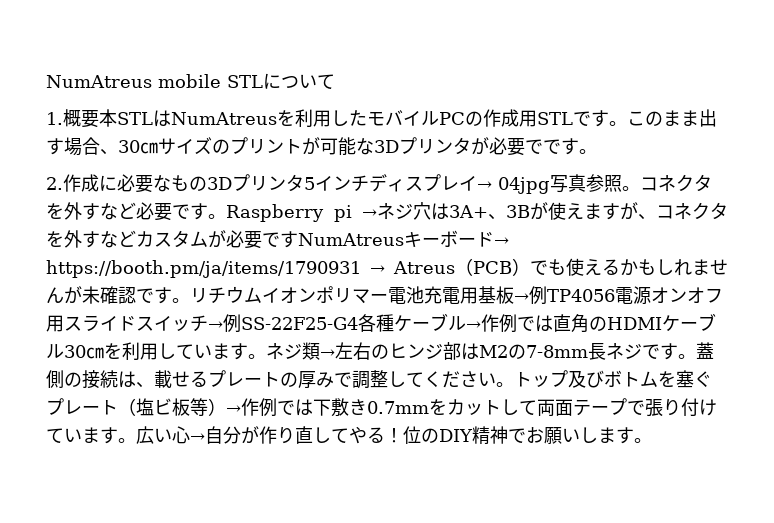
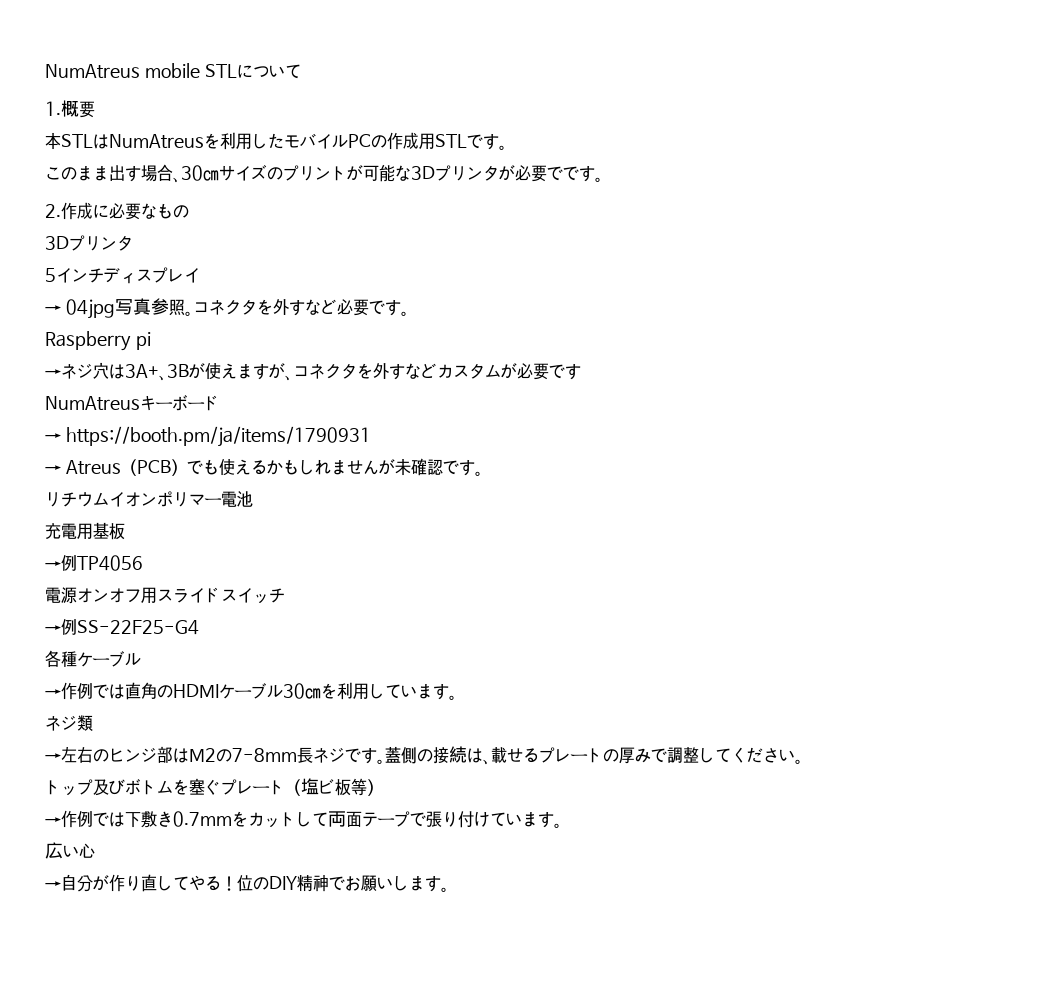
(99, 119) none -> (95, 109) //
(627, 123) none -> (507, 147) //
[207,174,304,192] 3Dプリンタ -> [45,235,133,251] // 3Dプリンタ //
(477, 183) none -> (200, 275) //
(226, 216) none -> (409, 313) //
(352, 213) none -> (151, 341) //
(298, 239) none -> (581, 371) //
(494, 239) none -> (220, 403) //
(361, 269) none -> (371, 436) //
(190, 300) none -> (483, 473) //
(424, 295) none -> (253, 498) //
(514, 295) none -> (125, 531) //
(615, 295) none -> (143, 563) //
(208, 323) none -> (285, 595) //
(358, 323) none -> (199, 627) //
(466, 323) none -> (141, 659) //
(266, 356) none -> (457, 697) //
(320, 351) none -> (93, 723) //
(514, 384) none -> (803, 761) //
(226, 407) none -> (383, 787) //
(136, 440) none -> (562, 825) //
(190, 435) none -> (95, 850) //

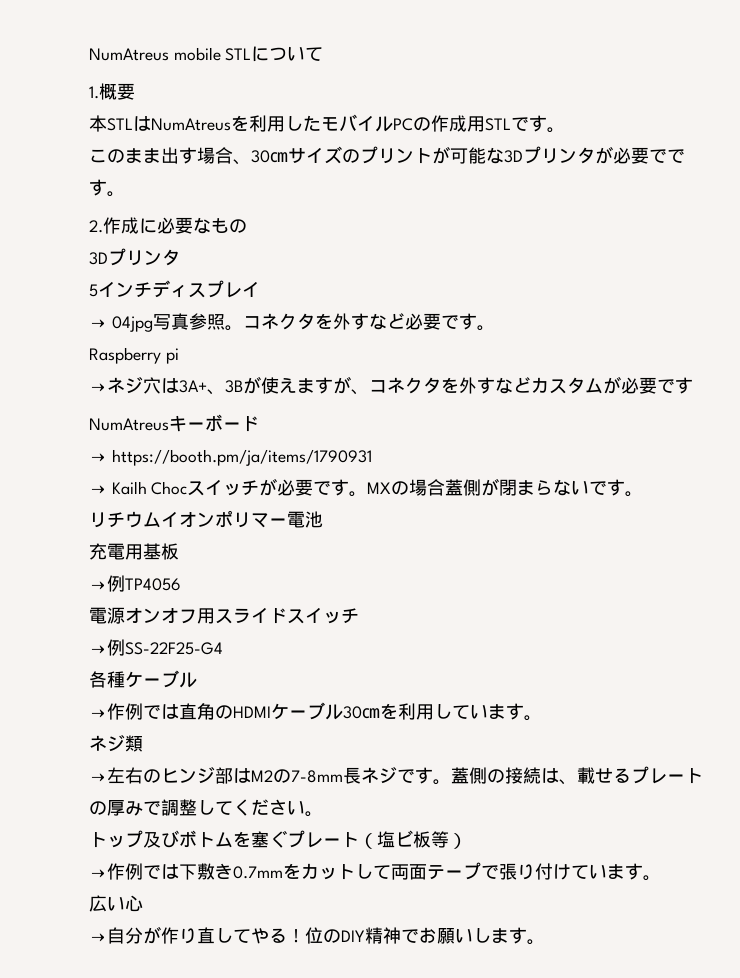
[65,458,443,476] Atreus（PCB）でも使えるかもしれませんが未確認 -> [111,478,590,497] Kailh Chocスイッチが必要です。MXの場合蓋側が閉まらない

